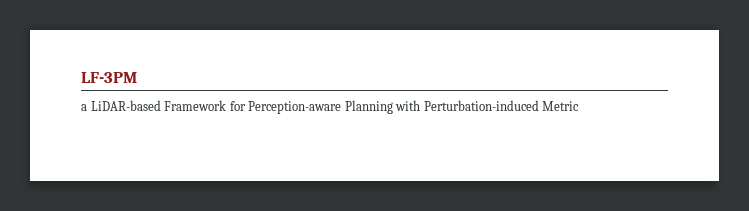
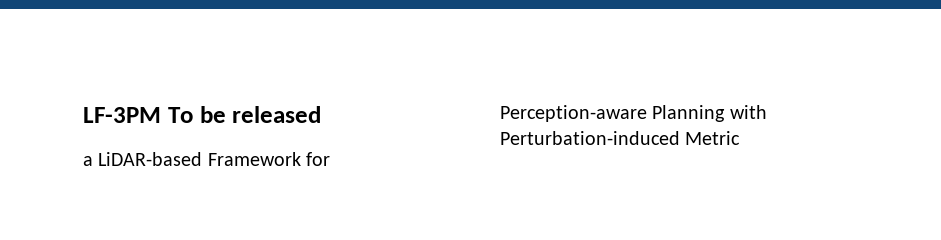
(137, 77) none -> [167,106,322,123] To be released

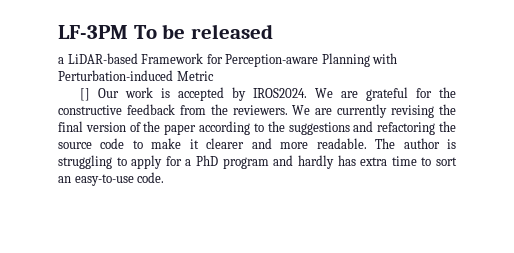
(741, 138) none -> [80,87,457,101] [58,104,457,118] [58,121,456,135] [58,138,456,149] [58,155,458,169] [58,172,165,186] // [] Our work is accepted by IROS2024. We are grateful for the constructive feedback from the reviewers. We are currently revising the final version of the paper according to the suggestions and refactoring the source code to make it clearer and more readable. The author is struggling to apply for a PhD program and hardly has extra time to sort an easy-to-use code.

